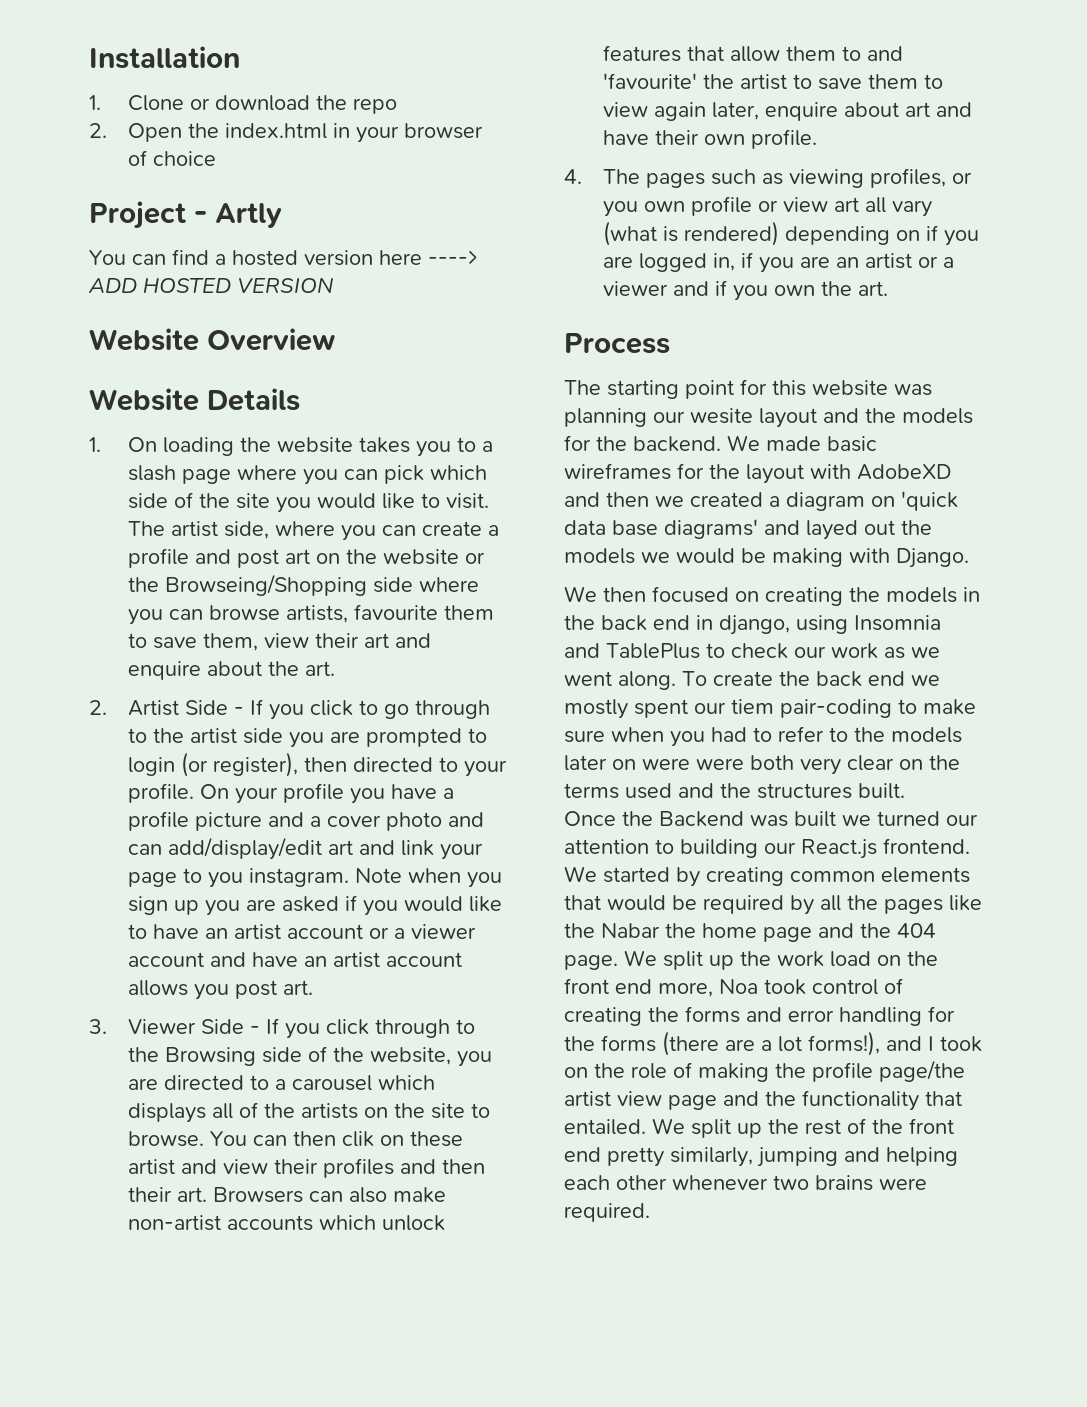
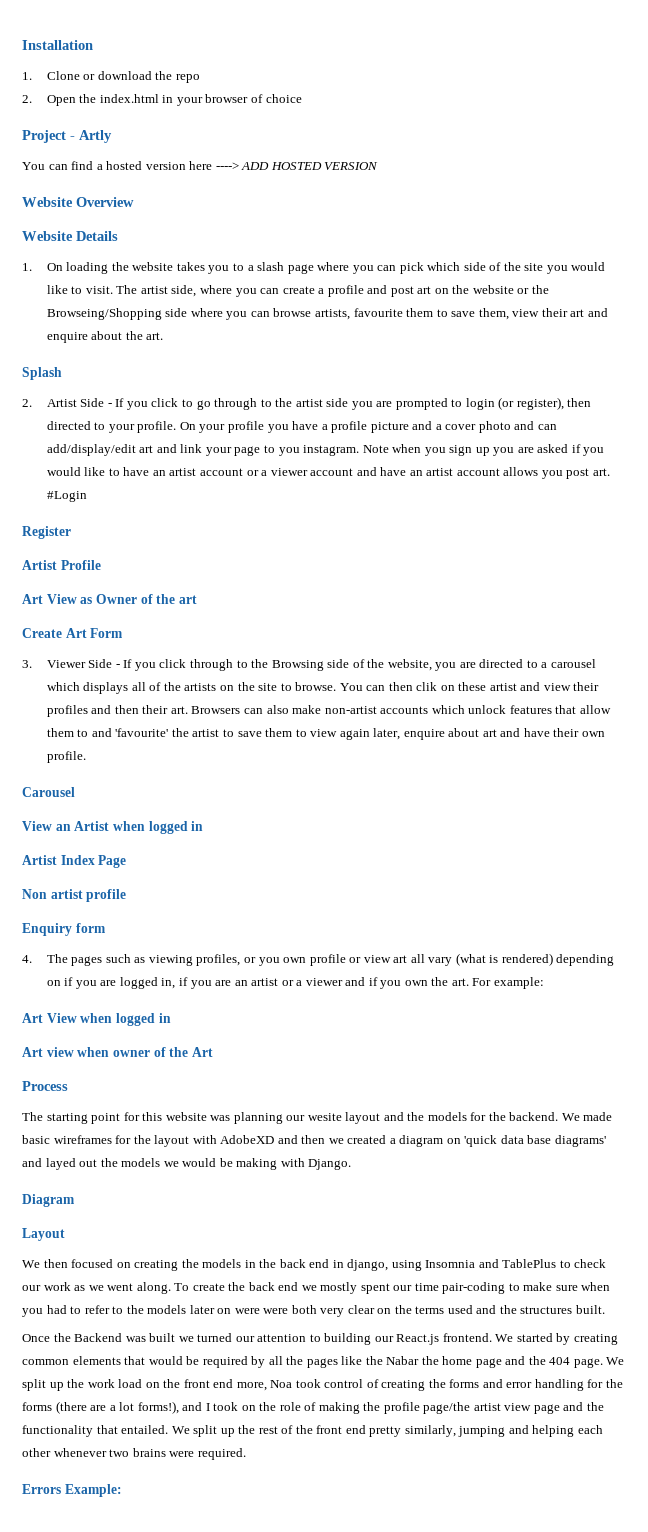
(336, 668) none -> [22,367,62,380] // Splash
(314, 987) none -> [46,491,87,502] [22,526,71,539] [22,560,101,570] [22,594,197,604] [22,628,124,638] #Login // Register // Artist Profile // Art View as Owner of the art // Create Art Form
(818, 139) none -> [22,787,75,797] [22,821,204,834] [22,855,127,868] [22,889,127,902] [22,923,106,936] // Carousel // View an Artist when logged in // Artist Index Page // Non artist profile // Enquiry form
(889, 288) none -> [472,977,544,989] [22,1013,171,1026] [22,1047,213,1057] For example: // Art View when logged in // Art view when owner of the Art
(969, 558) none -> [22,1194,75,1207] [22,1228,65,1241] // Diagram // Layout
[731,699,774,714] tiem -> [414,1283,439,1291] time
(650, 1212) none -> [22,1484,122,1497] // Errors Example:

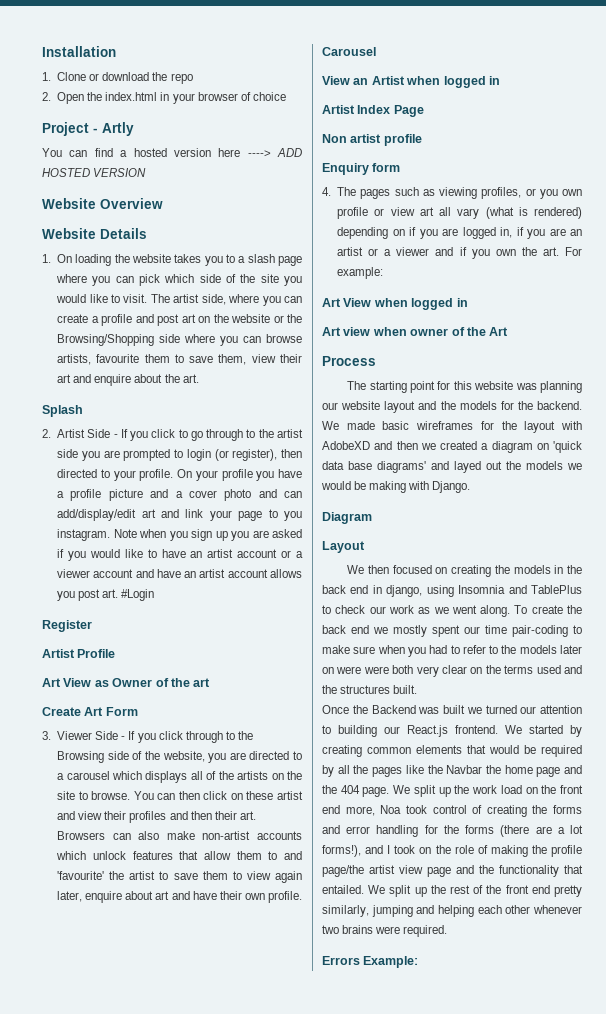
[46,308,162,320] Browseing/Shopping -> [57,334,155,346] Browsing/Shopping
[416,682,438,691] clik -> [203,791,228,800] click
[307,1113,342,1121] wesite -> [341,401,381,410] website
[386,1356,420,1365] Nabar -> [446,765,483,774] Navbar

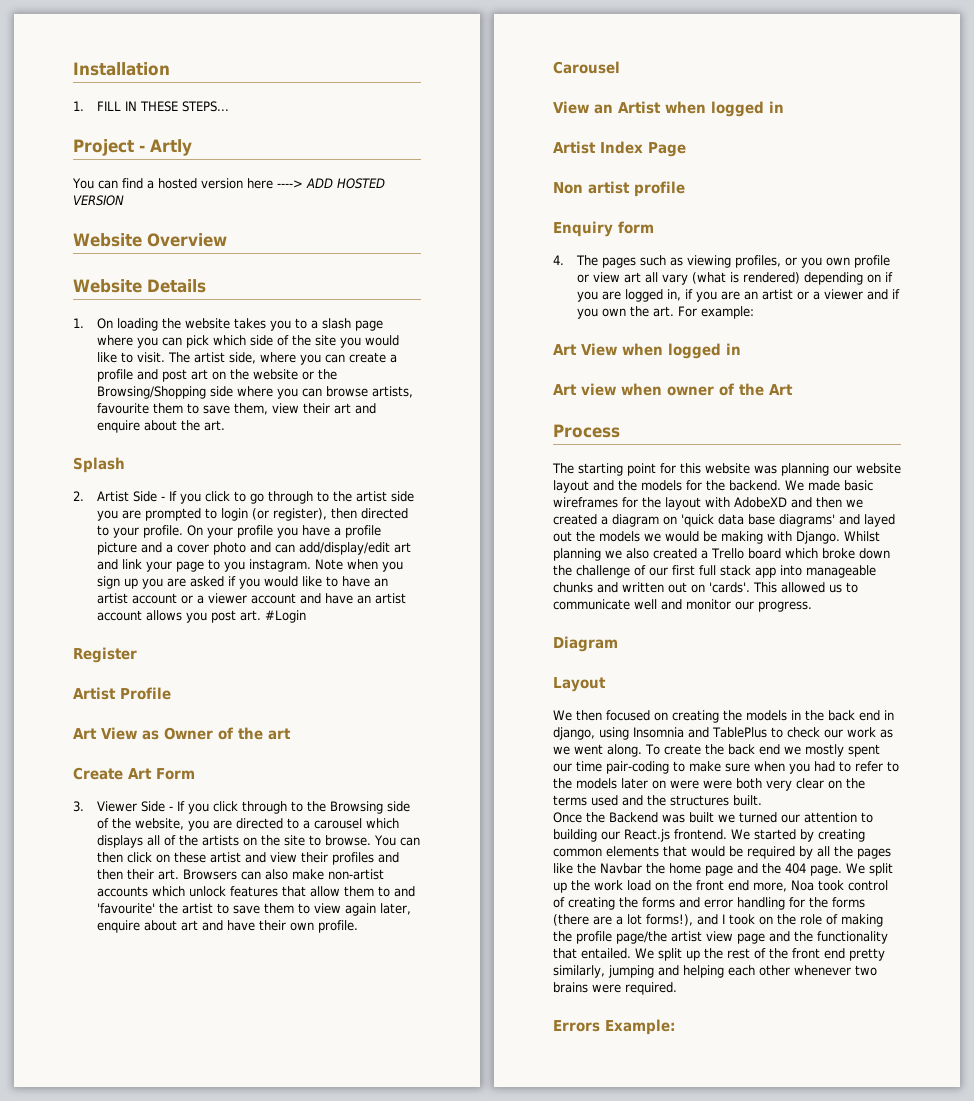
[57,72,193,84] [42,92,286,104] Clone or download the repo // 2. Open the index.html in your browser of choice -> [96,101,229,112] FILL IN THESE STEPS...
(471, 487) none -> [844,531,880,542] [553,548,890,561] [553,565,876,578] [553,582,858,593] [553,599,812,612] Whilst planning we also created a Trello board which broke down the challenge of our first full stack app into manageable chunks and written out on 'cards'. This allowed us to communicate well and monitor our progress.

